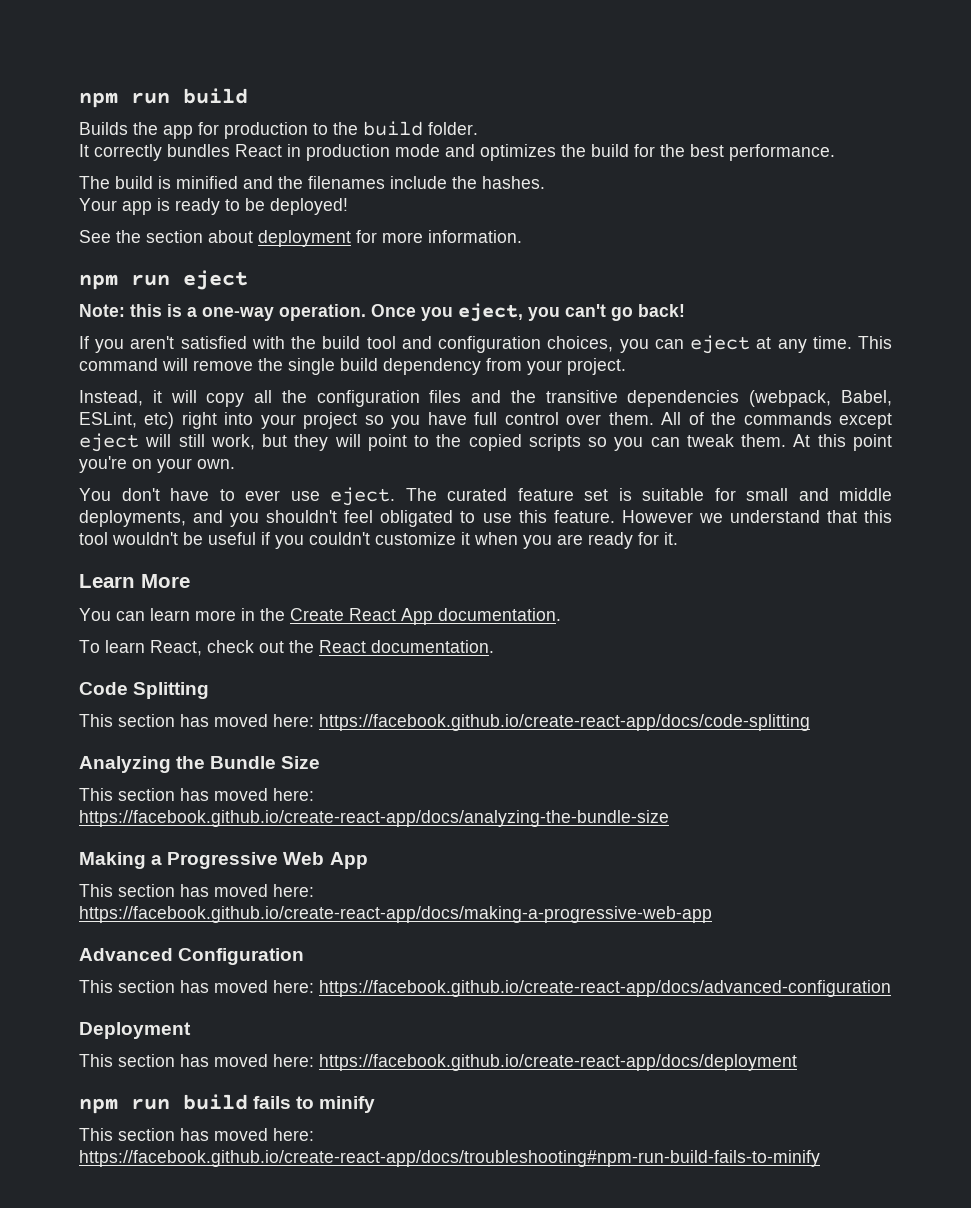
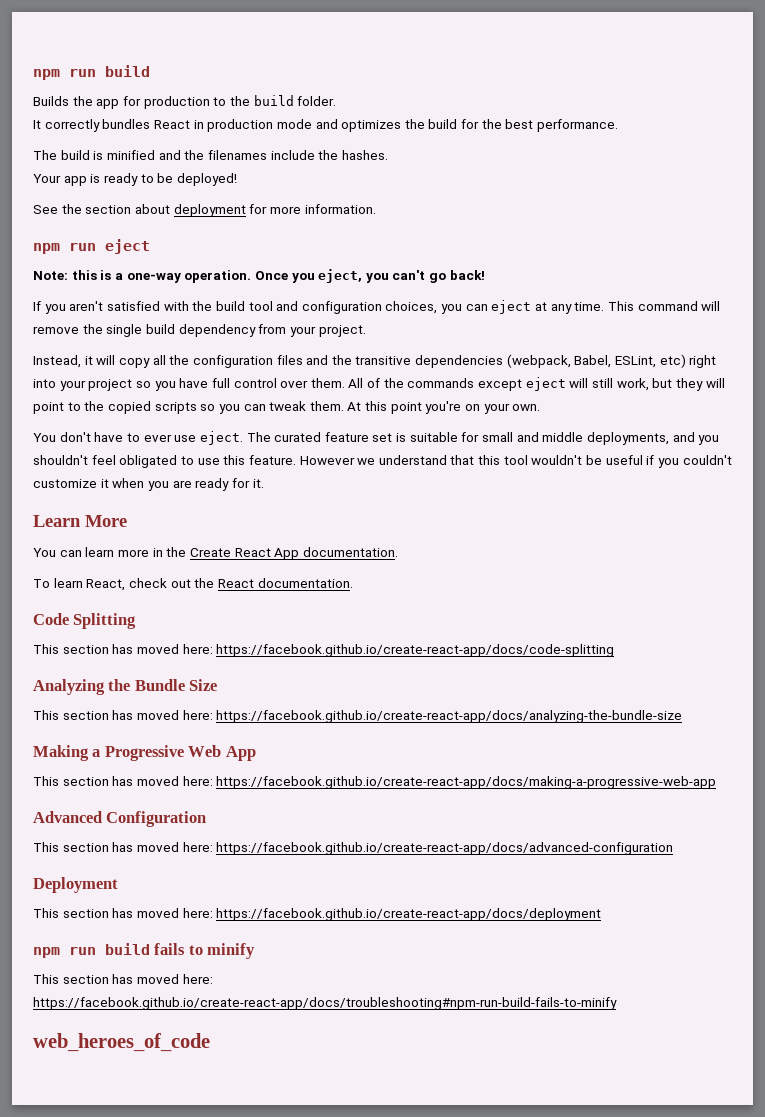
(820, 1158) none -> [33,1033,210,1052] // web_heroes_of_code

